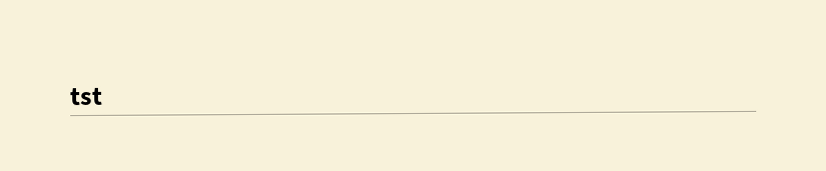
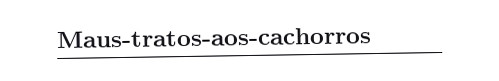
[70,87,103,106] tst -> [56,27,372,49] Maus-tratos-aos-cachorros

